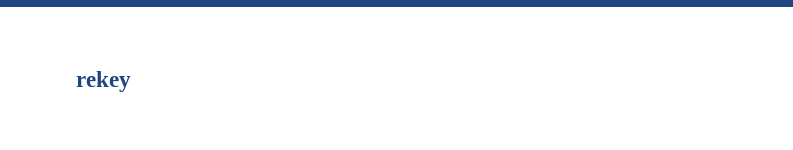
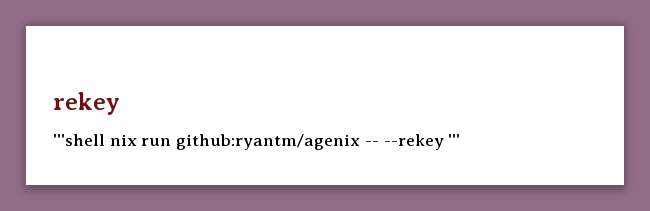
(131, 81) none -> [53,134,461,150] // '''shell nix run github:ryantm/agenix -- --rekey '''

